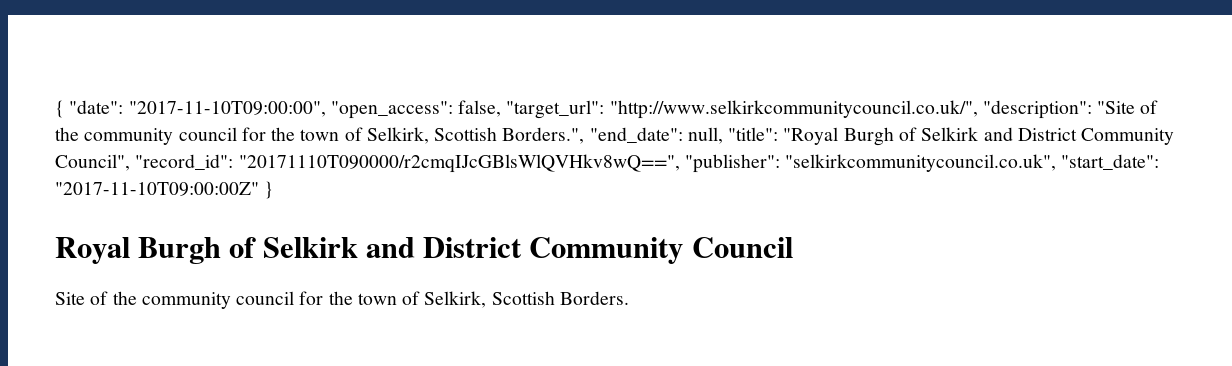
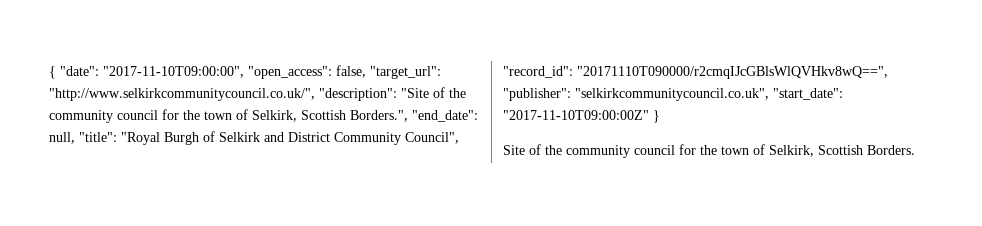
[55,237,793,264] // Royal Burgh of Selkirk and District Community Council -> (660, 116) none

